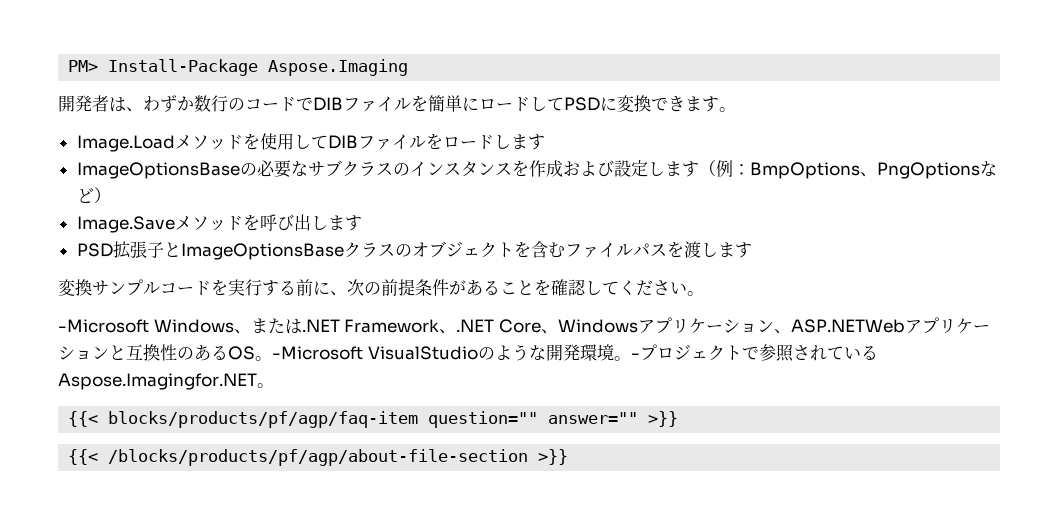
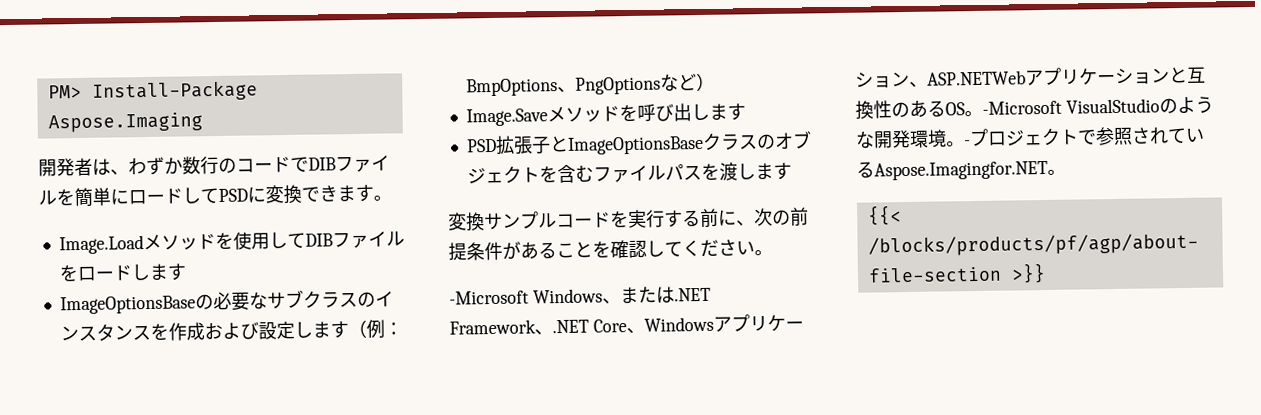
[68,411,679,428] // {{< blocks/products/pf/agp/faq-item question="" answer="" >}} -> (1066, 172) none

